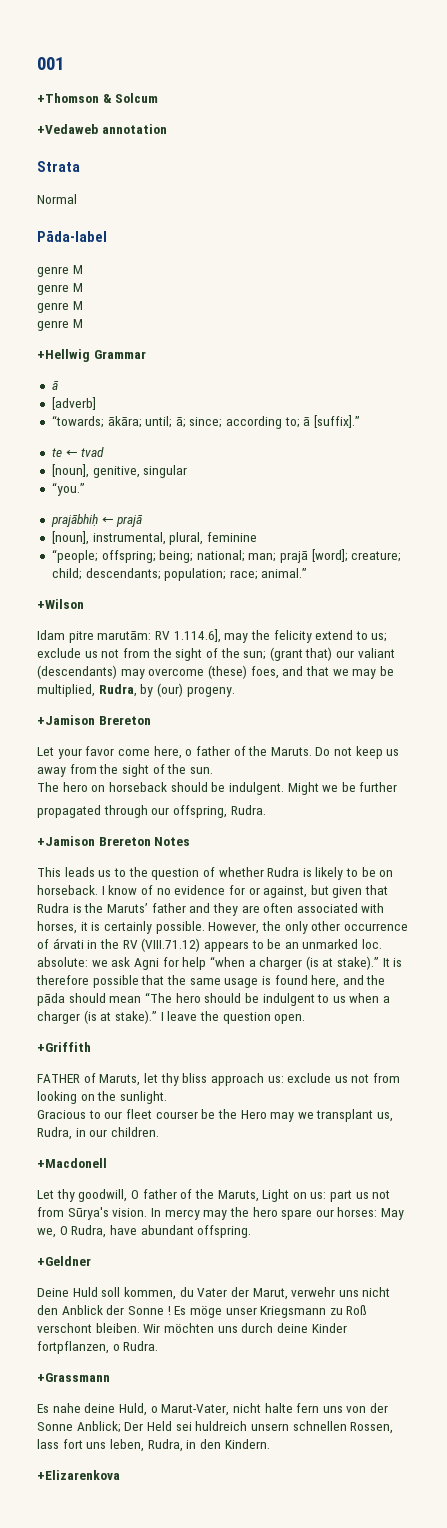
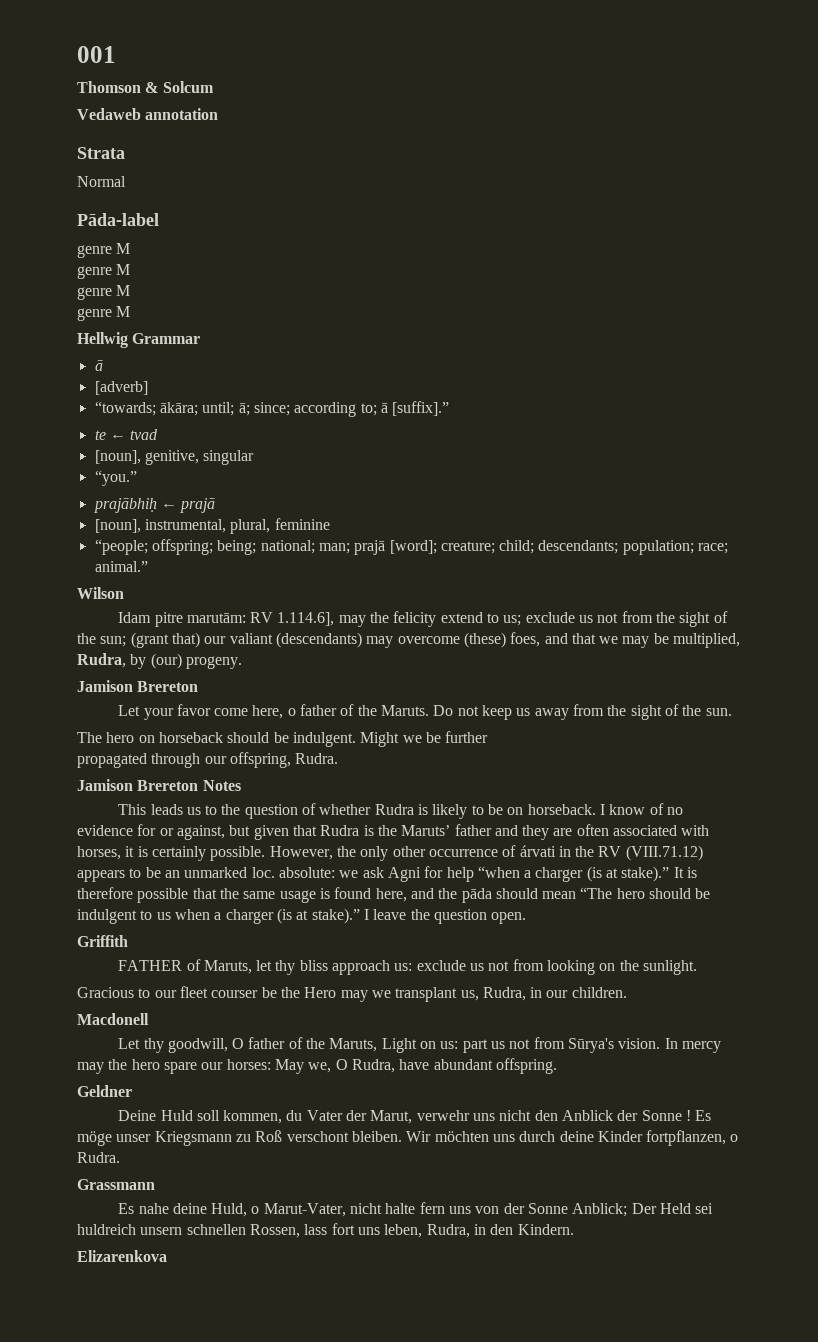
[37,93,99,103] +Thomson -> [77,81,141,93] Thomson
[37,124,98,134] +Vedaweb -> [77,108,141,120] Vedaweb
[37,349,90,362] +Hellwig -> [77,332,128,348] Hellwig
[37,599,84,609] +Wilson -> [77,587,124,599] Wilson
[37,715,95,725] +Jamison -> [77,680,133,692] Jamison
[37,836,95,846] +Jamison -> [77,779,133,791] Jamison
[37,1042,91,1052] +Griffith -> [77,935,128,947] Griffith
[37,1158,107,1168] +Macdonell -> [77,1013,149,1025] Macdonell
[37,1256,91,1266] +Geldner -> [77,1085,132,1097] Geldner
[37,1373,110,1382] +Grassmann -> [77,1179,155,1190] Grassmann
[37,1470,120,1480] +Elizarenkova -> [77,1250,167,1262] Elizarenkova

